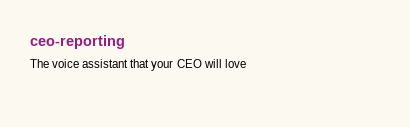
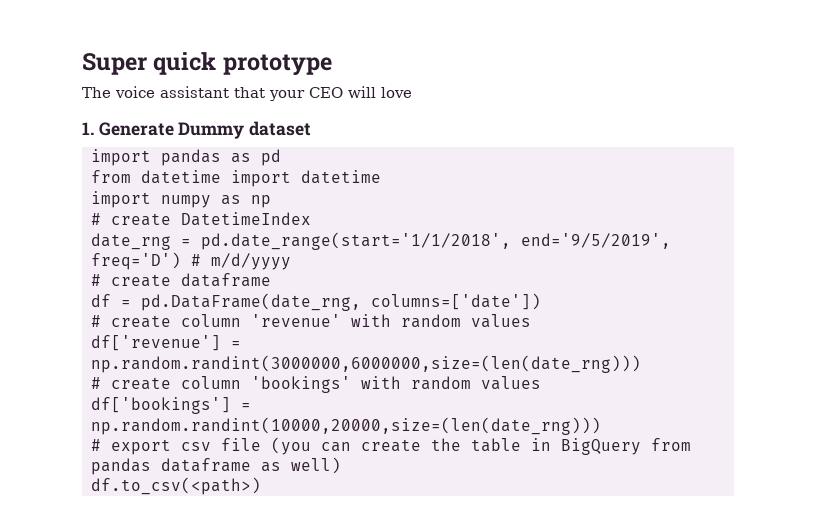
[30,35,125,49] ceo-reporting -> [82,52,332,76] Super quick prototype
(246, 63) none -> [82,121,312,139] [91,149,281,166] [91,170,381,187] [91,191,271,208] [91,212,311,226] [91,232,671,250] [91,252,291,270] [91,273,271,287] [91,293,541,311] [91,314,531,328] [91,335,241,351] [91,355,641,373] [91,376,541,393] [91,397,251,414] [91,417,601,435] [91,437,691,455] [91,457,341,475] [91,477,261,495] // 1. Generate Dummy dataset // import pandas as pd // from datetime import datetime // import numpy as np // # create DatetimeIndex // date_rng = pd.date_range(start='1/1/2018', end='9/5/2019', freq='D') # m/d/yyyy // # create dataframe // df = pd.DataFrame(date_rng, columns=['date']) // # create column 'revenue' with random values // df['revenue'] = np.random.randint(3000000,6000000,size=(len(date_rng))) // # create column 'bookings' with random values // df['bookings'] = np.random.randint(10000,20000,size=(len(date_rng))) // # export csv file (you can create the table in BigQuery from pandas dataframe as well) // df.to_csv(<path>)

